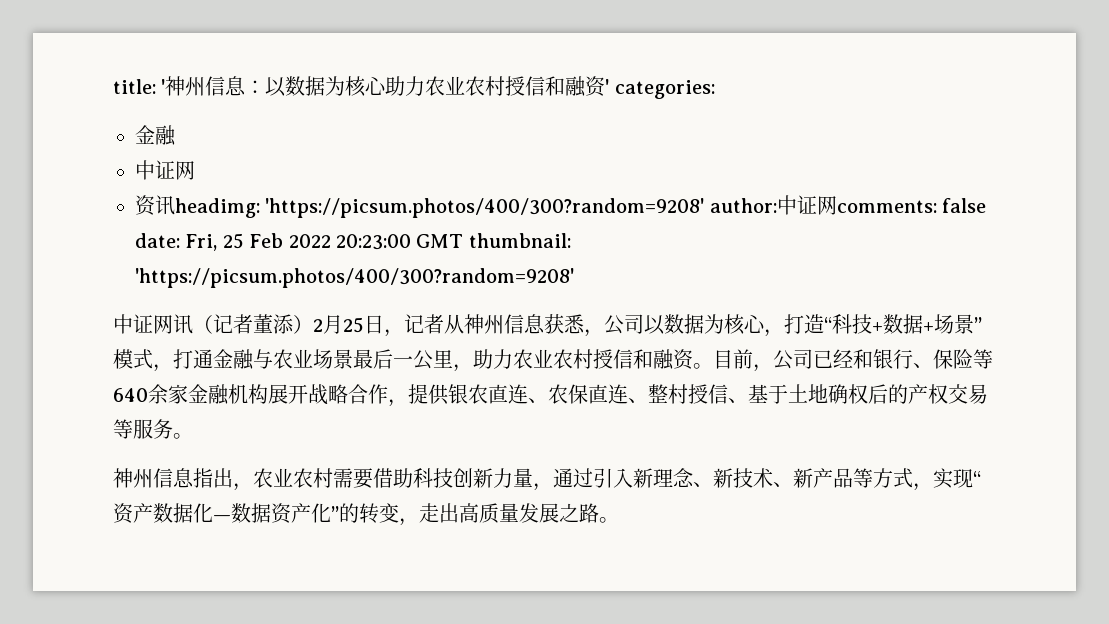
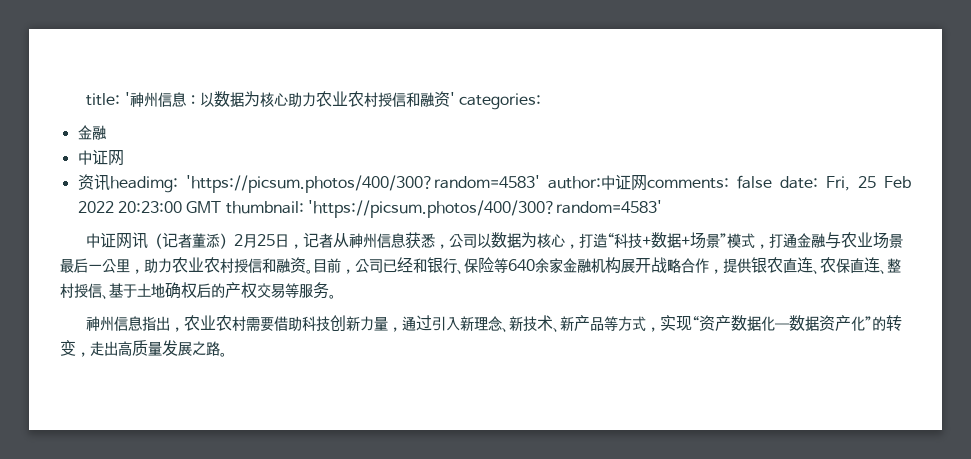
[265,198,705,218] 'https://picsum.photos/400/300?random=9208' -> [185,175,540,193] 'https://picsum.photos/400/300?random=4583'
[135,268,574,288] 'https://picsum.photos/400/300?random=9208' -> [307,200,662,218] 'https://picsum.photos/400/300?random=4583'

